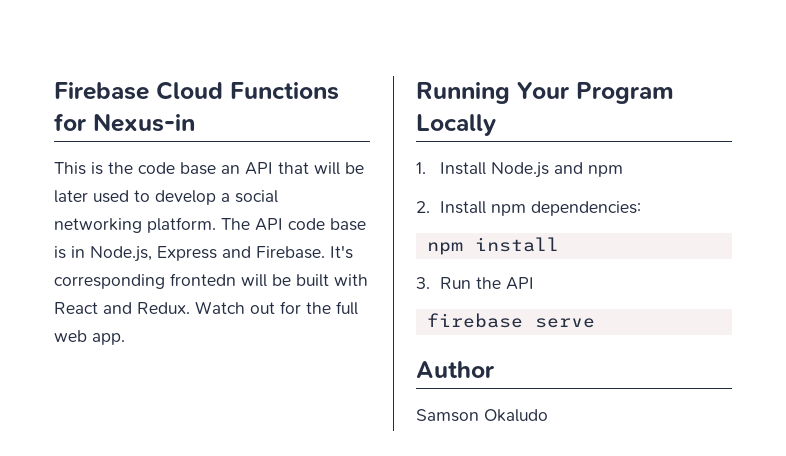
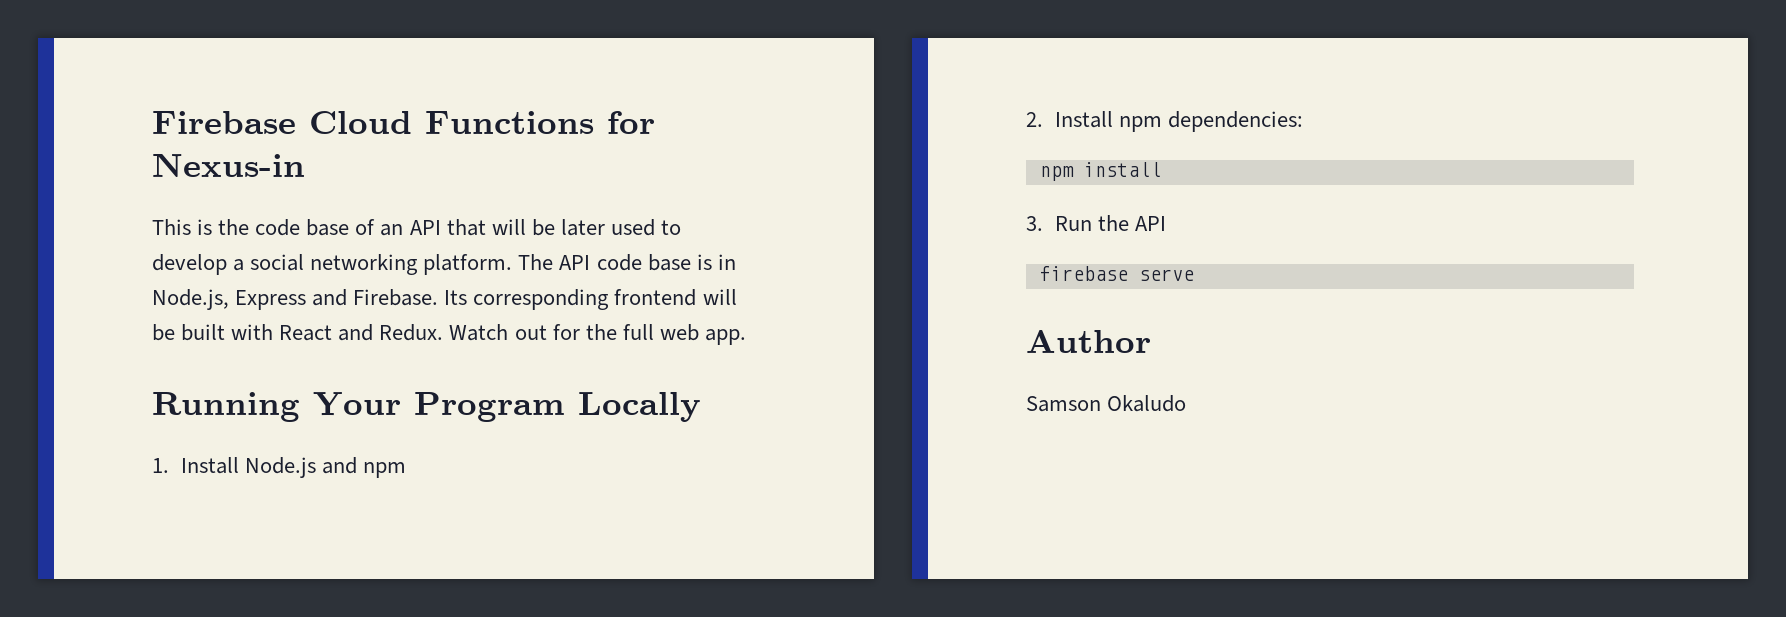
(216, 168) none -> [355,219,376,235] of
[330,245,353,259] [54,273,236,289] It's corresponding frontedn -> [444,289,697,310] Its corresponding frontend

